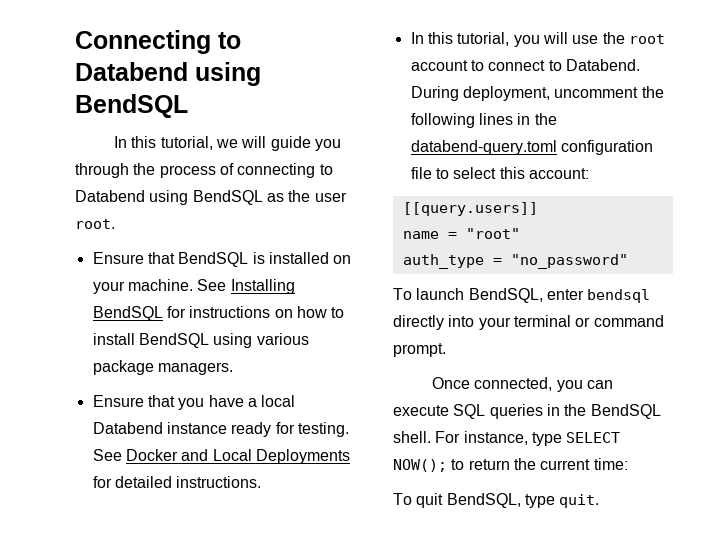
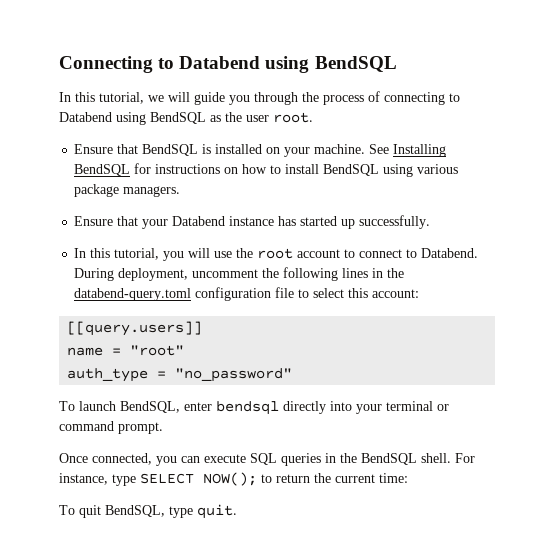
[178,395,296,410] [92,422,349,437] [92,449,350,464] [92,476,262,488] you have a local Databend instance ready for testing. See Docker and Local Deployments for detailed instructions. -> [142,215,431,229] your Databend instance has started up successfully.

